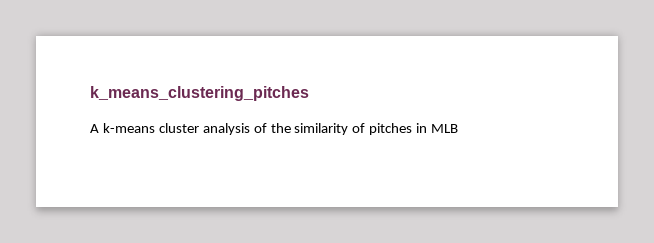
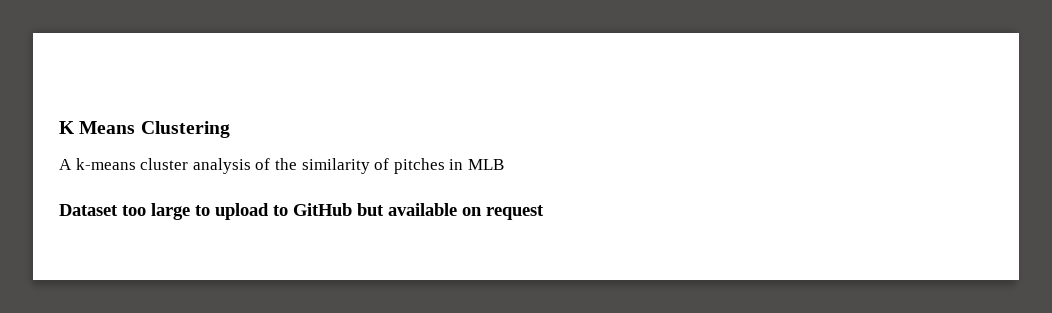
[90,86,309,101] k_means_clustering_pitches -> [59,121,230,138] K Means Clustering
(459, 128) none -> [59,203,544,220] // Dataset too large to upload to GitHub but available on request

